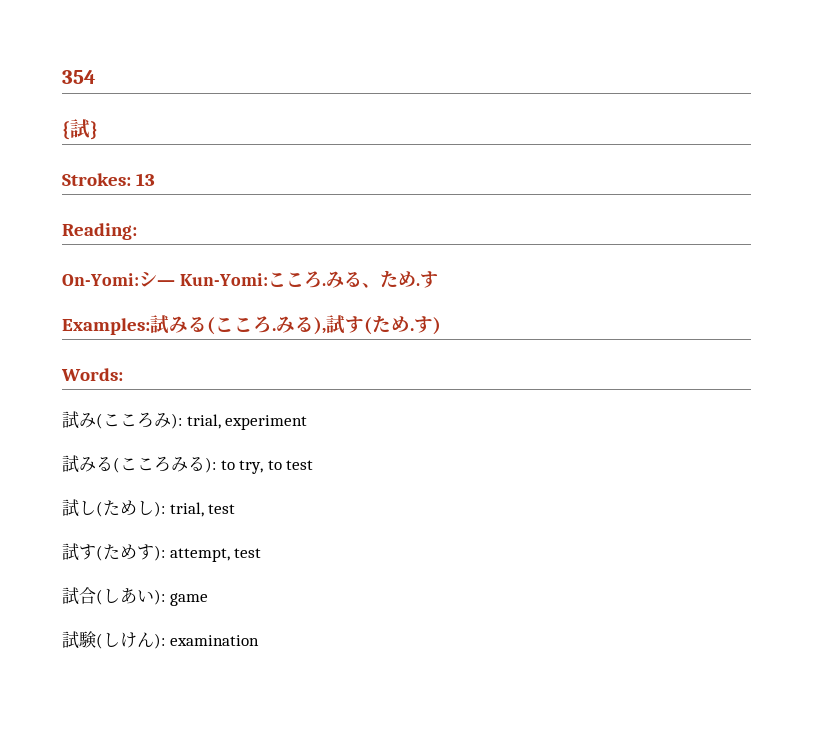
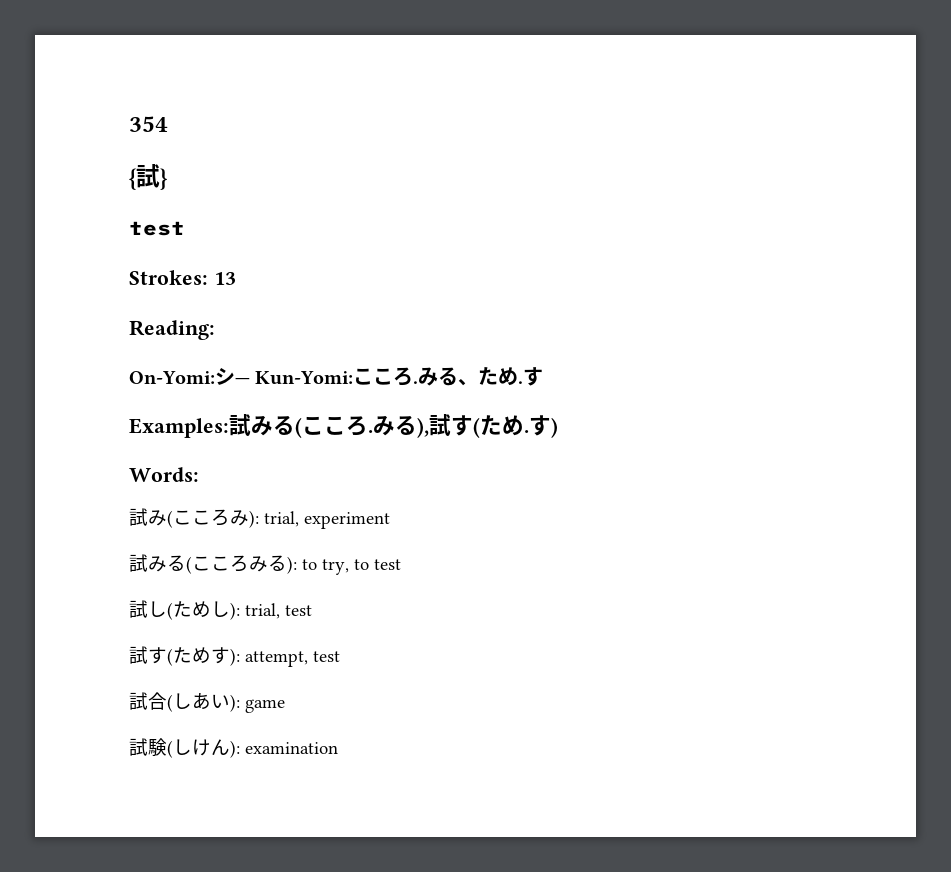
(98, 130) none -> [129,221,185,236] // test

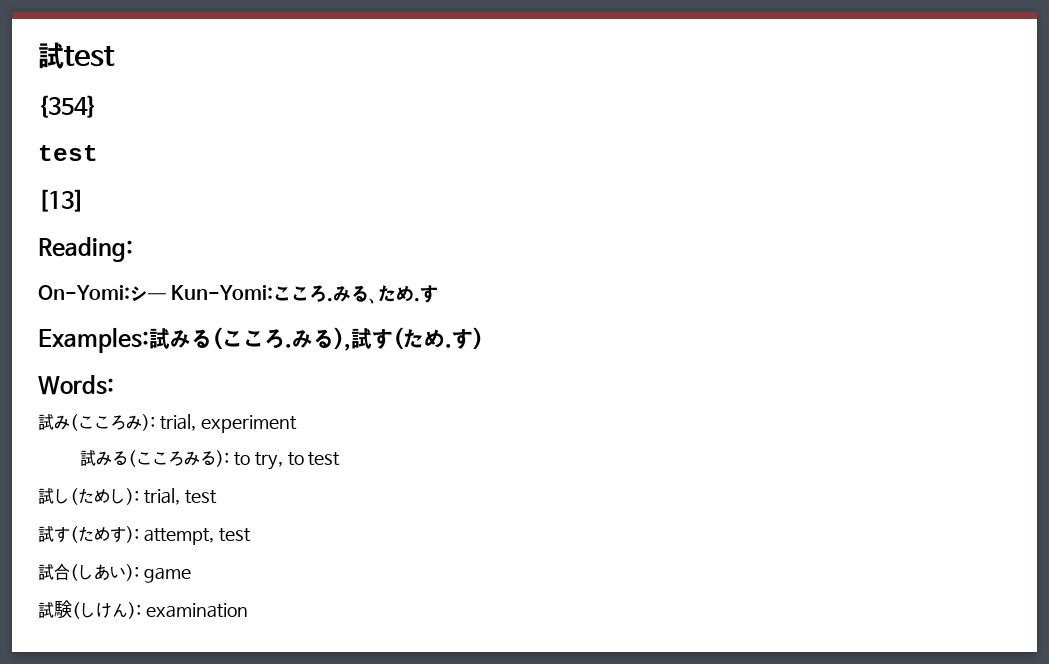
[129,116,168,132] [129,164,168,190] [129,221,185,236] [129,270,236,285] 354 // {試} // test // Strokes: 13 -> [38,42,115,69] [38,95,97,118] [38,145,98,161] [38,189,84,212] 試test // {354} // test // [13]

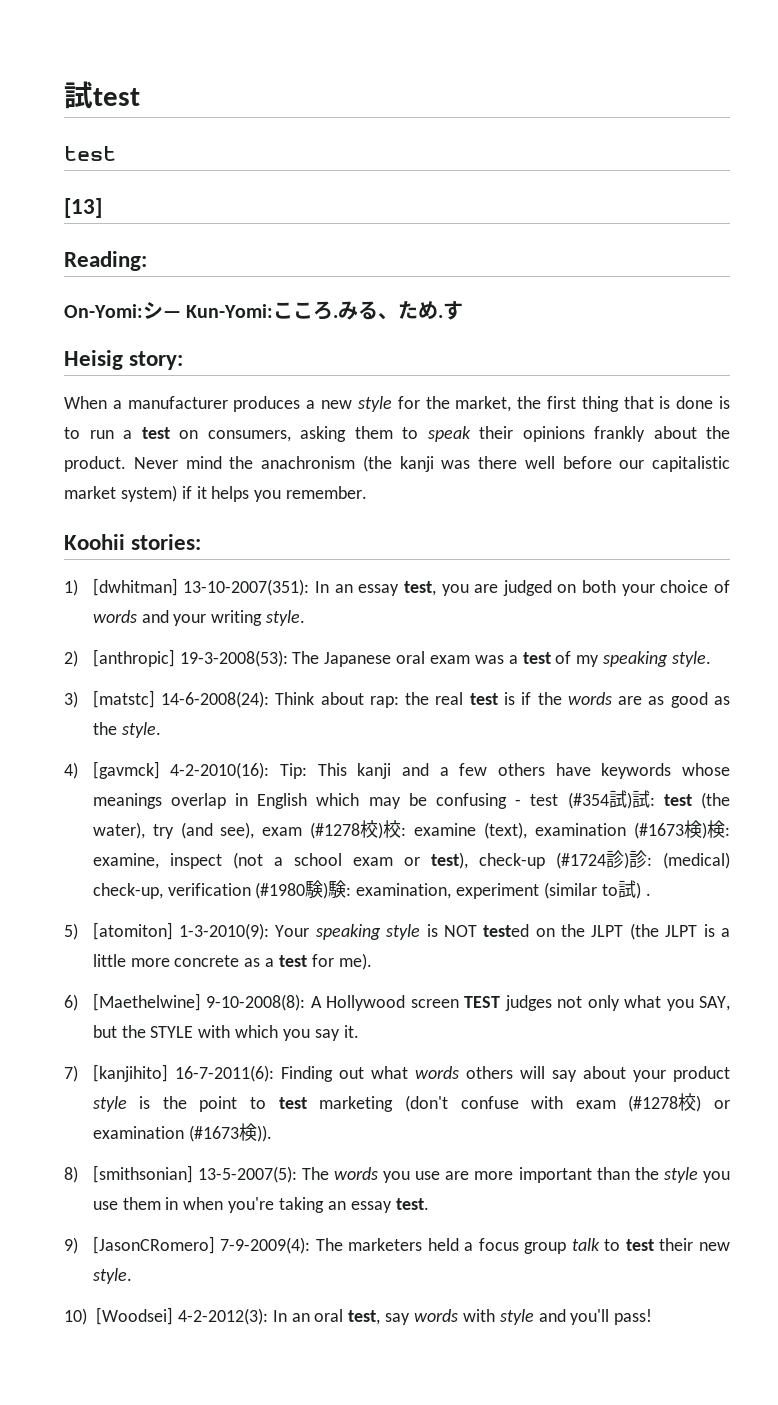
[38,95,97,118] // {354} -> (140, 97) none
[38,327,483,353] [38,375,114,395] [38,414,297,433] [79,450,341,470] [38,488,217,505] [38,526,251,545] [38,563,191,583] [38,600,248,619] Examples:試みる(こころ.みる),試す(ため.す) // Words: // 試み(こころみ): trial, experiment // 試みる(こころみる): to try, to test // 試し(ためし): trial, test // 試す(ためす): attempt, test // 試合(しあい): game // 試験(しけん): examination -> [64,350,184,370] [64,396,730,412] [64,426,730,442] [64,455,730,472] [64,485,368,502] [64,534,202,550] [64,578,730,596] [92,610,306,626] [64,649,711,667] [64,690,730,708] [92,722,161,738] [64,761,730,779] [92,790,730,809] [92,820,730,839] [92,850,730,869] [92,880,651,899] [64,922,731,940] [92,953,372,970] [64,993,730,1011] [92,1025,359,1041] [64,1064,730,1082] [92,1093,731,1112] [92,1123,272,1142] [64,1165,731,1183] [92,1197,429,1213] [64,1236,730,1254] [92,1268,132,1284] [64,1307,653,1325] Heisig story: // When a manufacturer produces a new style for the market, the first thing that is done is to run a test on consumers, asking them to speak their opinions frankly about the product. Never mind the anachronism (the kanji was there well before our capitalistic market system) if it helps you remember. // Koohii stories: // 1) [dwhitman] 13-10-2007(351): In an essay test, you are judged on both your choice of words and your writing style. // 2) [anthropic] 19-3-2008(53): The Japanese oral exam was a test of my speaking style. // 3) [matstc] 14-6-2008(24): Think about rap: the real test is if the words are as good as the style. // 4) [gavmck] 4-2-2010(16): Tip: This kanji and a few others have keywords whose meanings overlap in English which may be confusing - test (#354試)試: test (the water), try (and see), exam (#1278校)校: examine (text), examination (#1673検)検: examine, inspect (not a school exam or test), check-up (#1724診)診: (medical) check-up, verification (#1980験)験: examination, experiment (similar to試) . // 5) [atomiton] 1-3-2010(9): Your speaking style is NOT tested on the JLPT (the JLPT is a little more concrete as a test for me). // 6) [Maethelwine] 9-10-2008(8): A Hollywood screen TEST judges not only what you SAY, but the STYLE with which you say it. // 7) [kanjihito] 16-7-2011(6): Finding out what words others will say about your product style is the point to test marketing (don't confuse with exam (#1278校) or examination (#1673検)). // 8) [smithsonian] 13-5-2007(5): The words you use are more important than the style you use them in when you're taking an essay test. // 9) [JasonCRomero] 7-9-2009(4): The marketers held a focus group talk to test their new style. // 10) [Woodsei] 4-2-2012(3): In an oral test, say words with style and you'll pass!

